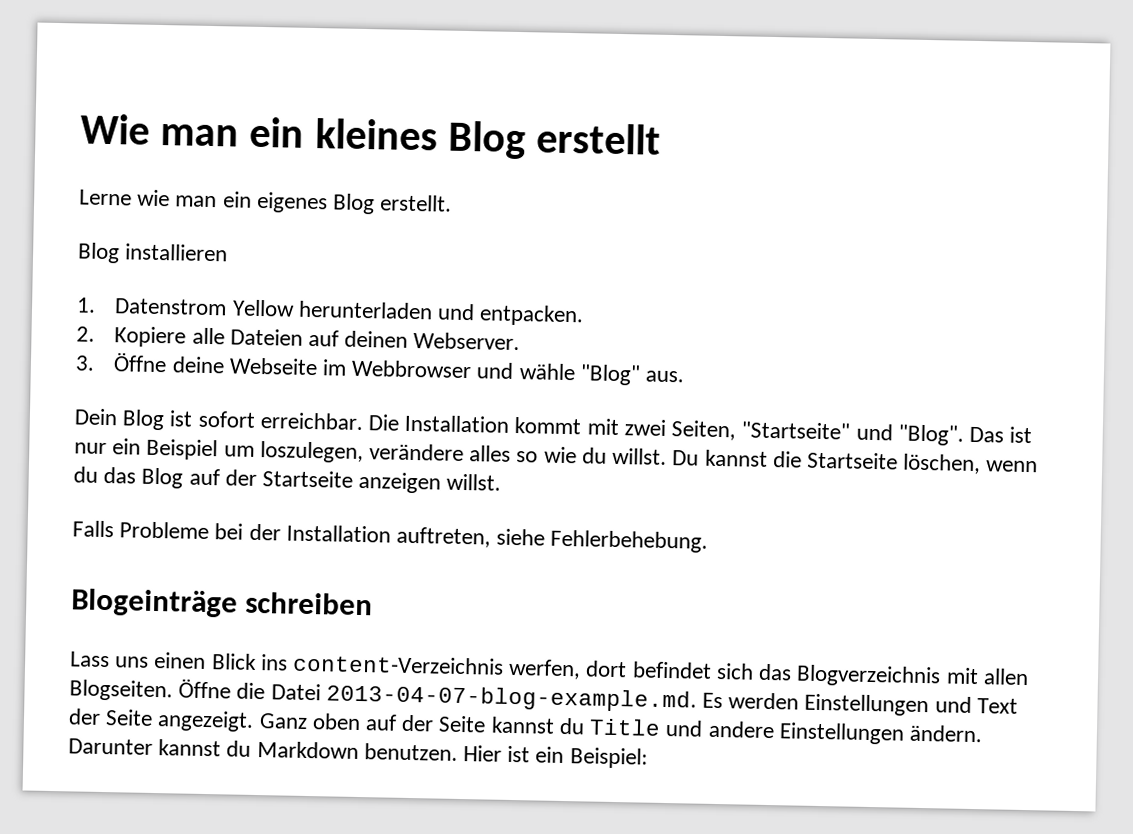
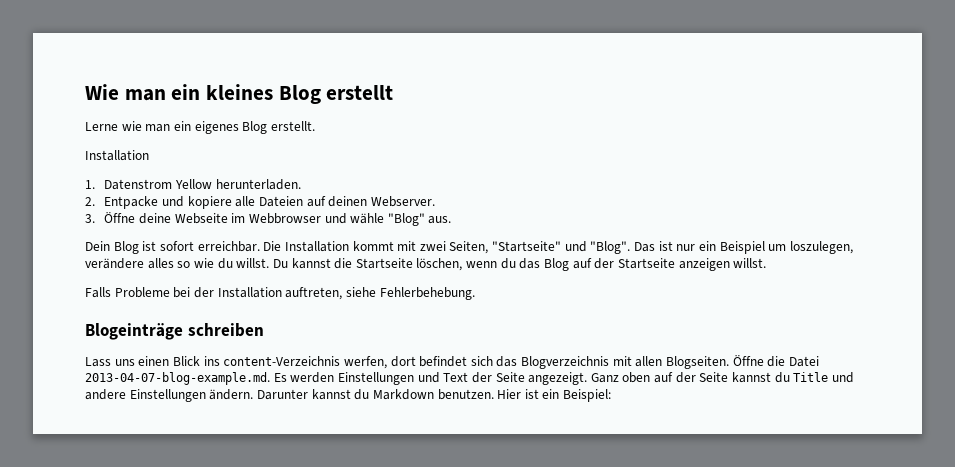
[77,242,229,264] Blog installieren -> [85,150,149,161] Installation
[297,300,585,327] [76,326,187,348] herunterladen und entpacken. // 2. Kopiere -> [215,179,301,190] [85,196,232,209] herunterladen. // 2. Entpacke und kopiere

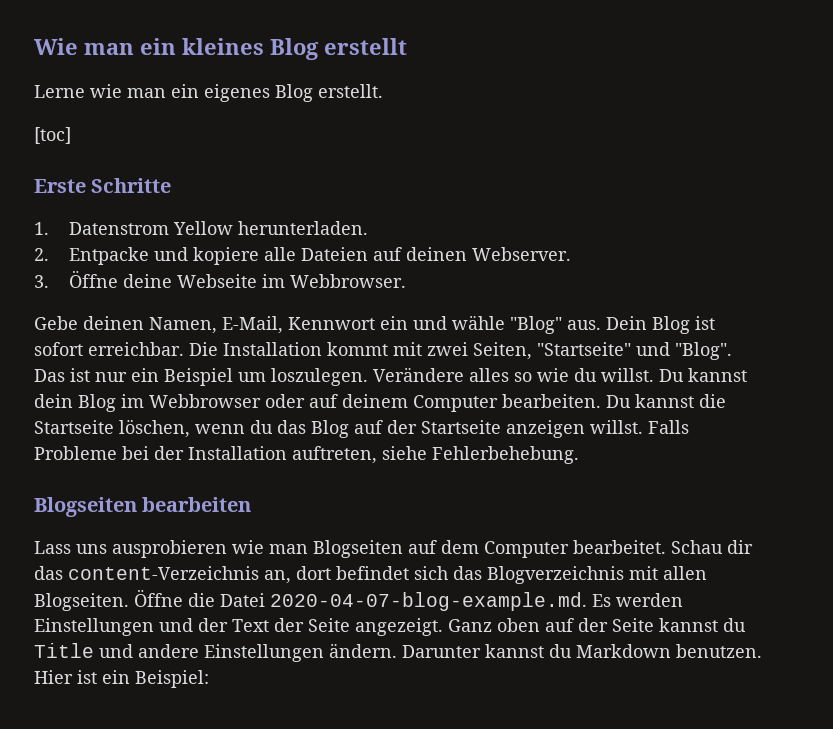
[85,150,149,161] Installation -> [34,127,71,144] [34,178,172,193] [toc] // Erste Schritte
[248,213,321,224] Webbrowser -> [289,274,406,288] [34,316,408,334] Webbrowser. // Gebe deinen Namen, E-Mail, Kennwort ein
(452, 220) // -> (601, 325) none
[789,241,853,254] [85,258,144,269] loszulegen, verändere -> [271,367,464,386] loszulegen. Verändere
(331, 263) none -> [34,394,694,412] dein Blog im Webbrowser oder auf deinem Computer bearbeiten. Du kannst
(767, 263) // -> (643, 427) none
[85,323,264,340] Blogeinträge schreiben -> [34,497,252,517] Blogseiten bearbeiten
[138,356,387,369] einen Blick ins content-Verzeichnis werfen, -> [112,540,753,558] [34,566,291,584] ausprobieren wie man Blogseiten auf dem Computer bearbeitet. Schau dir das content-Verzeichnis an,
[85,372,270,385] 2013-04-07-blog-example.md. -> [270,592,587,611] 2020-04-07-blog-example.md.
(440, 377) none -> [198,618,228,632] der

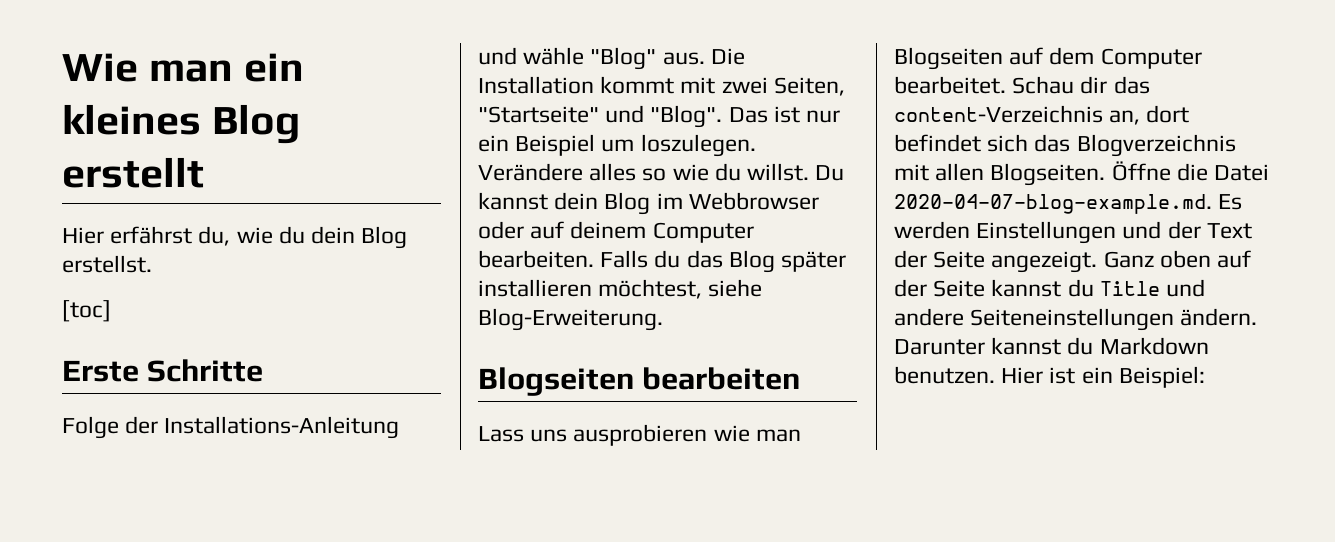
[34,84,383,102] [34,127,71,144] [34,178,172,193] [34,221,368,235] [34,247,571,265] [34,270,406,288] [34,315,715,334] [34,342,184,356] Lerne wie man ein eigenes Blog erstellt. // [toc] // Erste Schritte // 1. Datenstrom Yellow herunterladen. // 2. Entpacke und kopiere alle Dateien auf deinen Webserver. // 3. Öffne deine Webseite im Webbrowser. // Gebe deinen Namen, E-Mail, Kennwort ein und wähle "Blog" aus. Dein Blog ist sofort erreichbar. -> [62,226,408,249] [62,255,152,273] [62,300,111,322] [62,359,264,382] [62,416,400,439] [478,47,705,70] Hier erfährst du, wie du dein Blog erstellst. // [toc] // Erste Schritte // Folge der Installations-Anleitung und wähle "Blog" aus.
[606,394,726,408] [34,419,689,438] [34,446,579,464] Du kannst die Startseite löschen, wenn du das Blog auf der Startseite anzeigen willst. Falls Probleme bei der Installation auftreten, siehe Fehlerbehebung. -> [600,250,847,273] [478,279,763,299] [478,308,663,331] Falls du das Blog später installieren möchtest, siehe Blog-Erweiterung.
[204,644,324,662] Einstellungen -> [970,308,1175,331] Seiteneinstellungen

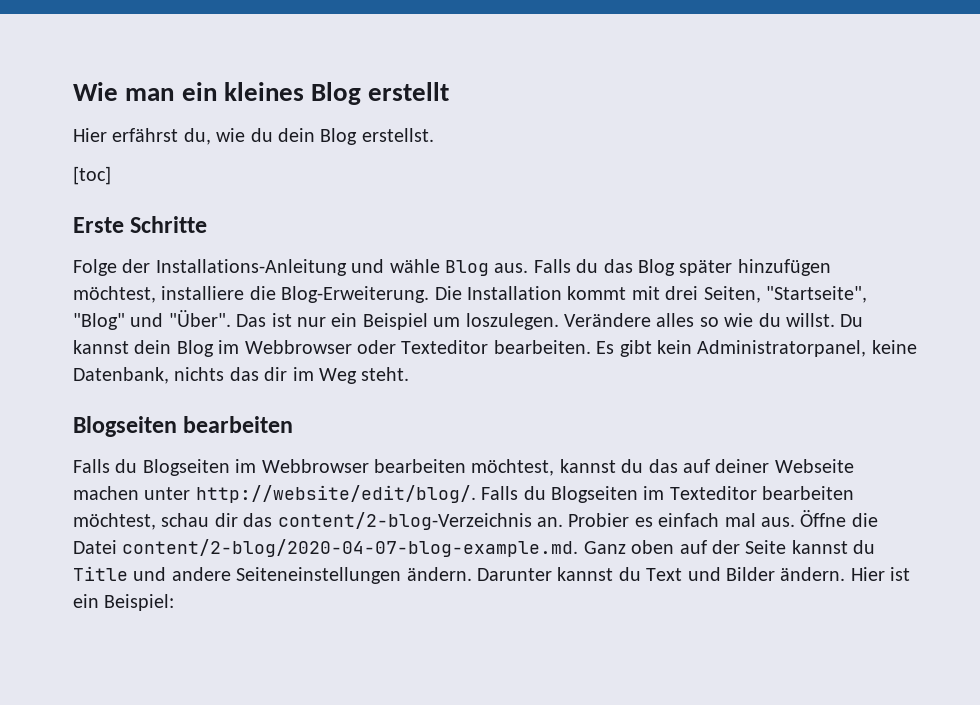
[590,47,745,70] [478,76,845,96] [478,105,723,128] "Blog" aus. Die Installation kommt mit zwei Seiten, "Startseite" und "Blog". -> [444,259,831,276] [73,286,867,303] [73,310,231,330] Blog aus. Falls du das Blog später hinzufügen möchtest, installiere die Blog-Erweiterung. Die Installation kommt mit drei Seiten, "Startseite", "Blog" und "Über".
[530,221,754,243] [478,250,847,273] [478,279,763,299] [478,308,663,331] [478,367,801,396] [478,424,801,446] [894,47,1202,70] [894,76,1150,94] [894,105,1190,125] [894,134,1236,157] [894,161,1270,186] [894,194,1243,214] [894,221,1252,244] [894,250,1098,273] auf deinem Computer bearbeiten. Falls du das Blog später installieren möchtest, siehe Blog-Erweiterung. // Blogseiten bearbeiten // Lass uns ausprobieren wie man Blogseiten auf dem Computer bearbeitet. Schau dir das content-Verzeichnis an, dort befindet sich das Blogverzeichnis mit allen Blogseiten. Öffne die Datei 2020-04-07-blog-example.md. Es werden Einstellungen und der Text der Seite angezeigt. -> [401,340,917,357] [73,367,410,384] [73,416,294,437] [73,459,854,476] [73,485,855,503] [73,510,878,530] [73,539,579,557] Texteditor bearbeiten. Es gibt kein Administratorpanel, keine Datenbank, nichts das dir im Weg steht. // Blogseiten bearbeiten // Falls du Blogseiten im Webbrowser bearbeiten möchtest, kannst du das auf deiner Webseite machen unter http://website/edit/blog/. Falls du Blogseiten im Texteditor bearbeiten möchtest, schau dir das content/2-blog-Verzeichnis an. Probier es einfach mal aus. Öffne die Datei content/2-blog/2020-04-07-blog-example.md.
[1099,337,1209,355] [894,366,995,384] Markdown benutzen. -> [646,567,846,581] Text und Bilder ändern.

